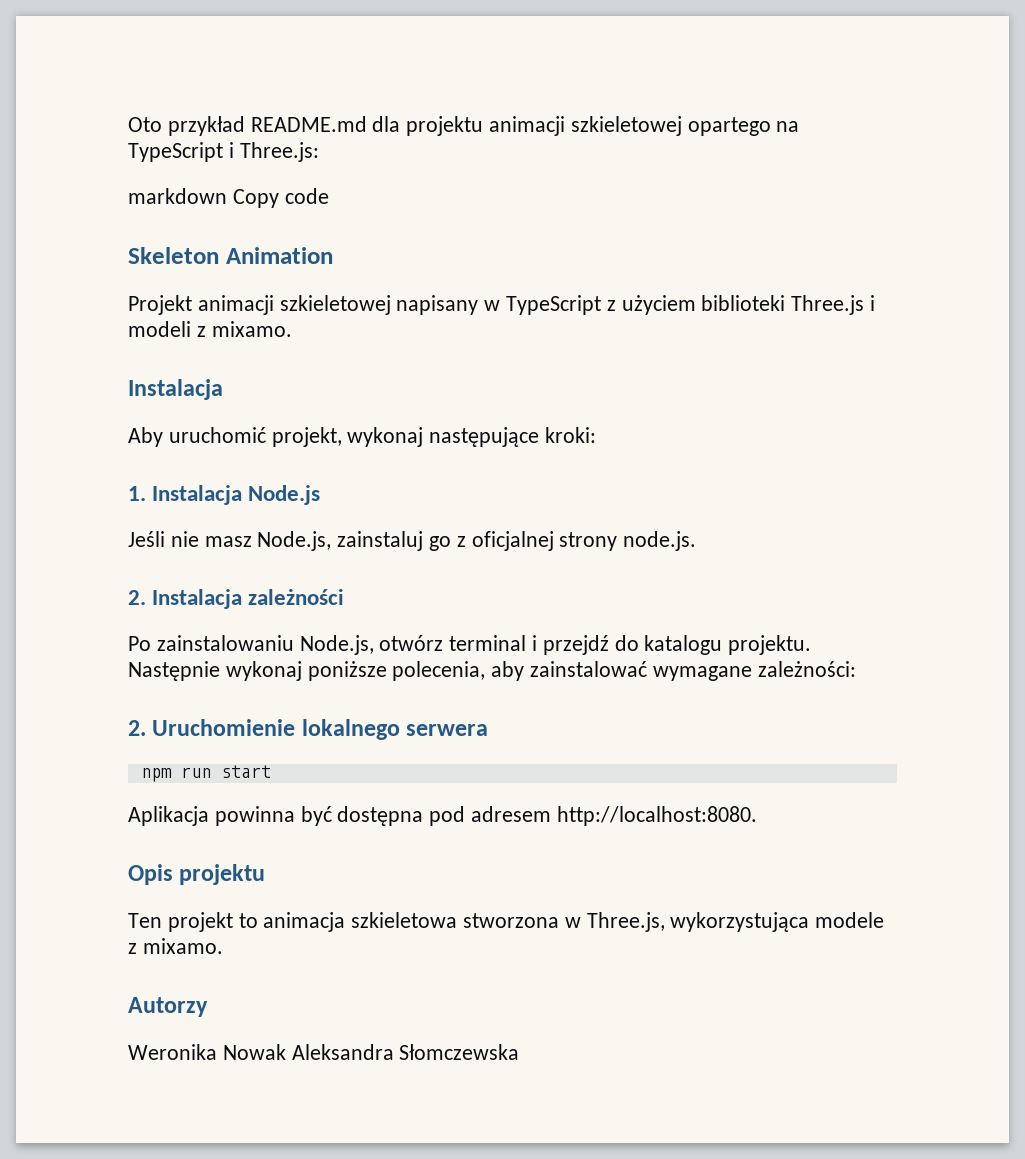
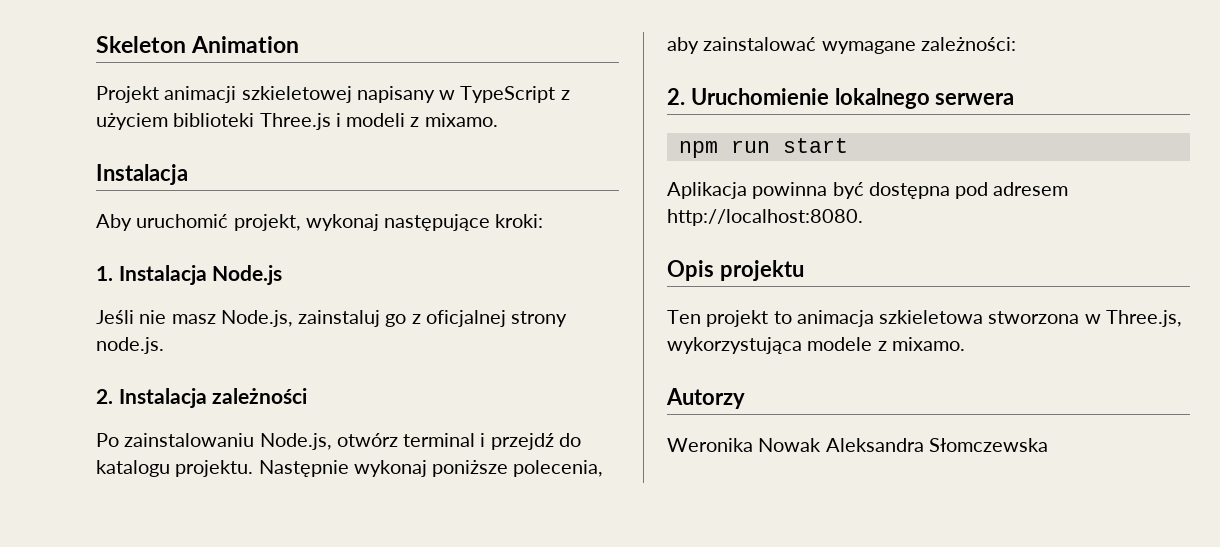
[128,116,800,136] [128,142,319,162] [128,188,329,208] Oto przykład README.md dla projektu animacji szkieletowej opartego na TypeScript i Three.js: // markdown Copy code // -> (96, 44) none

